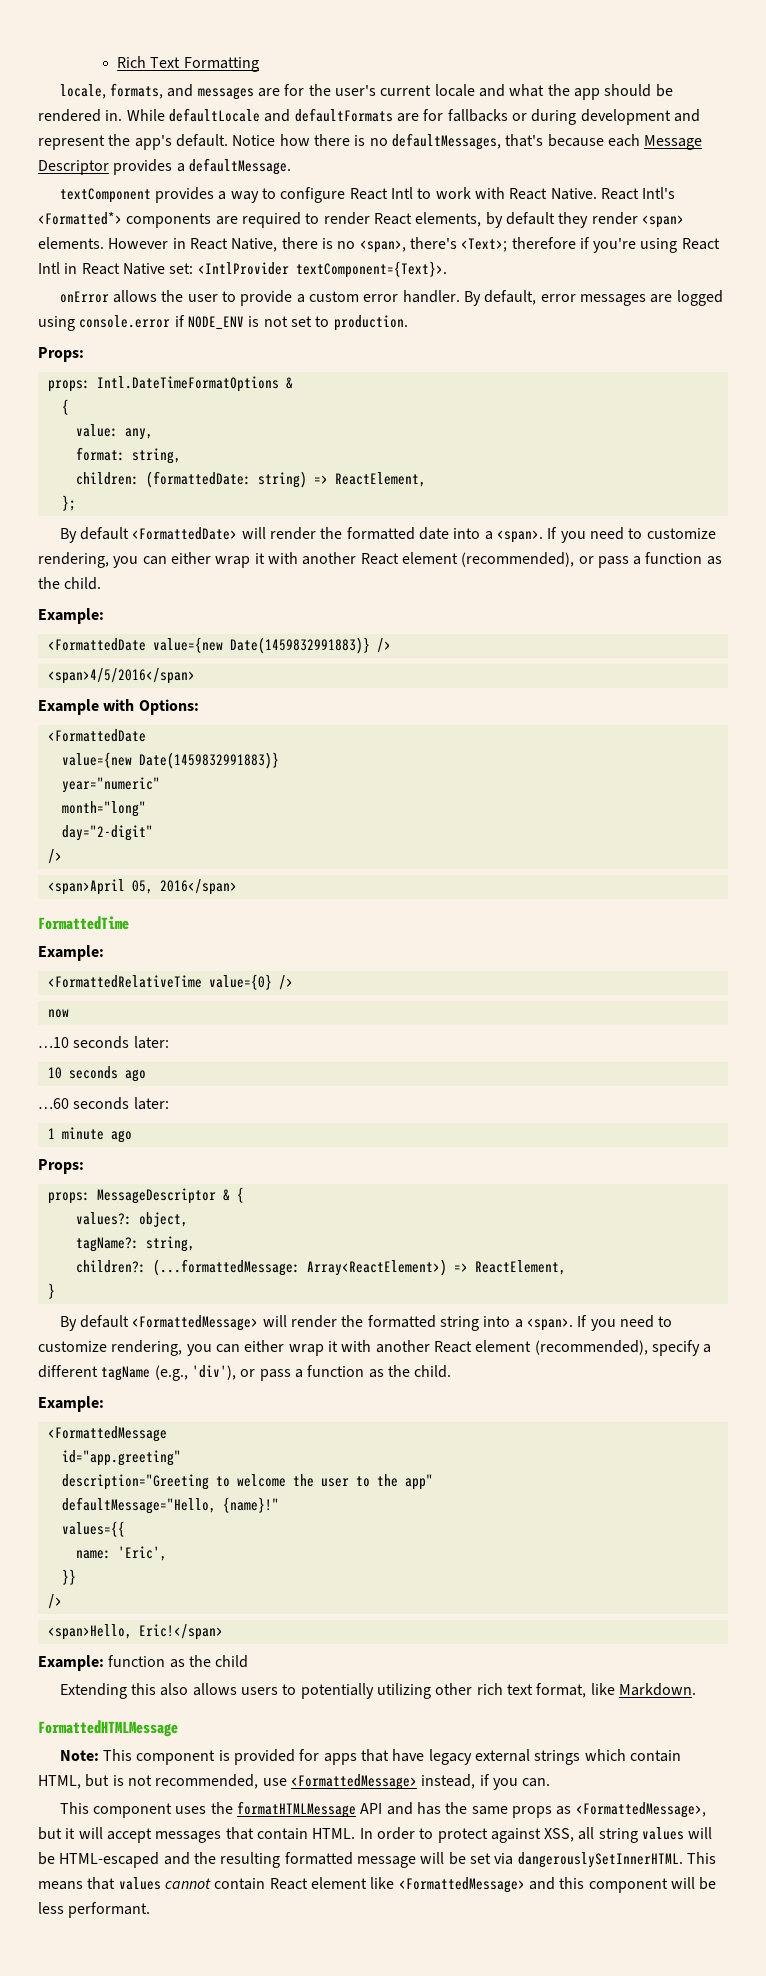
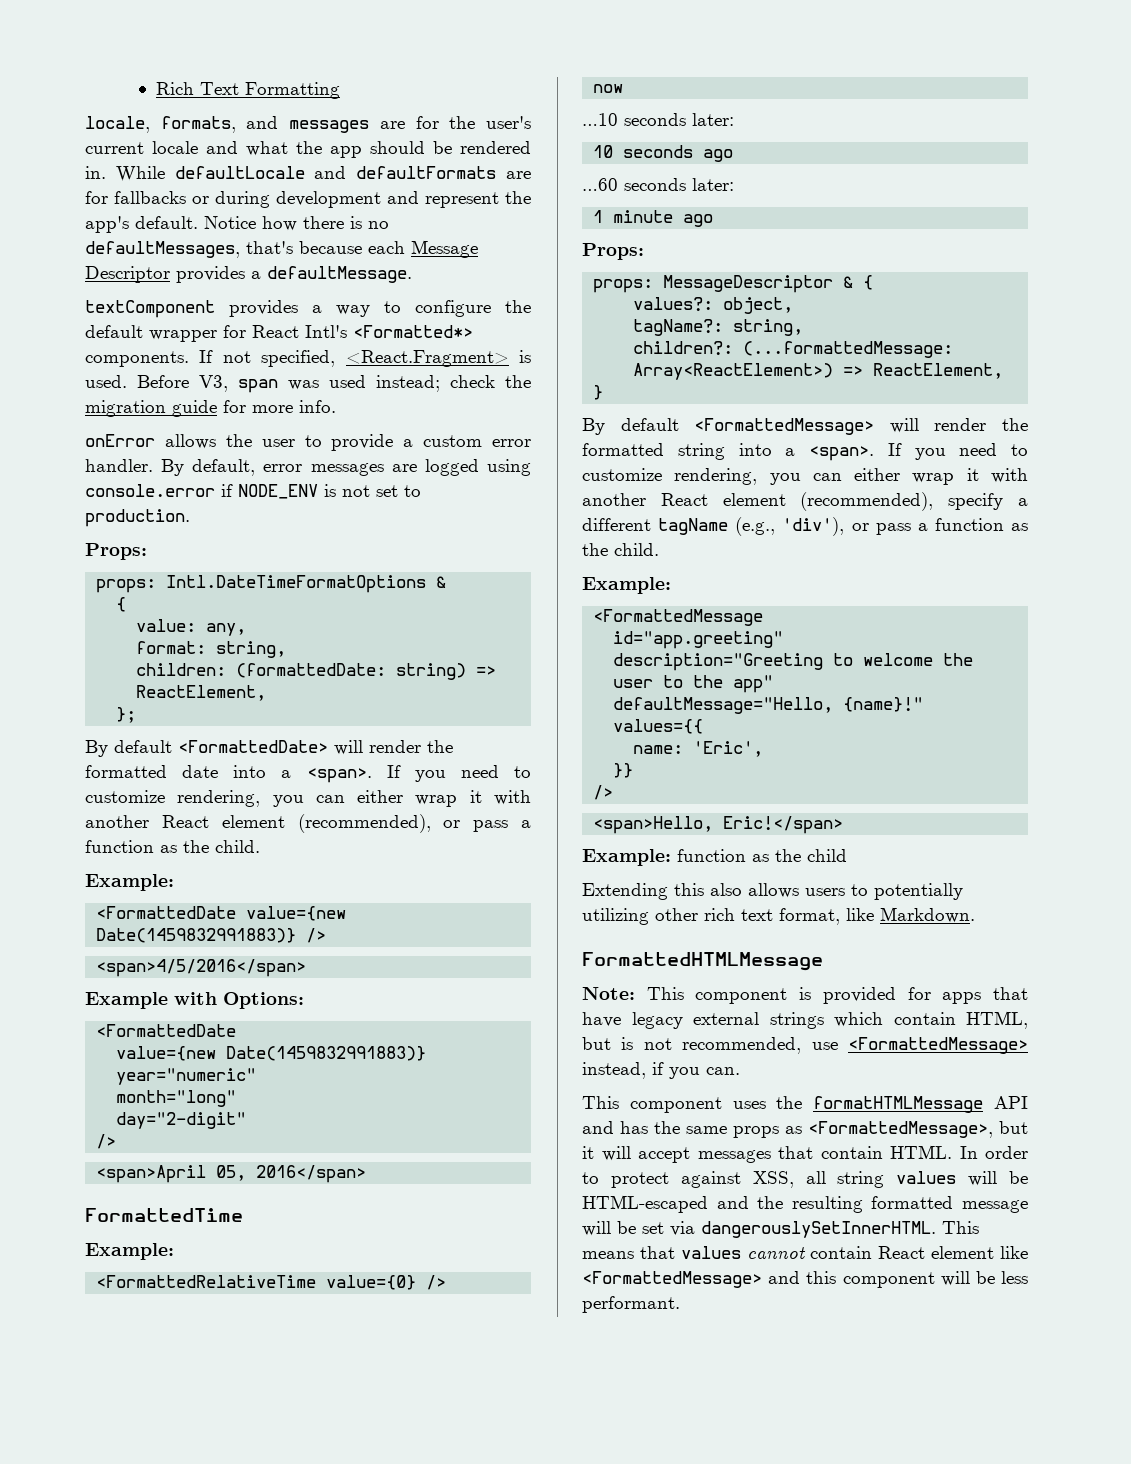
[349,187,676,200] [38,212,684,228] [38,237,720,253] [38,261,447,278] React Intl to work with React Native. React Intl's <Formatted*> components are required to render React elements, by default they render <span> elements. However in React Native, there is no <span>, there's <Text>; therefore if you're using React Intl in React Native set: <IntlProvider textComponent={Text}>. -> [505,300,531,313] [85,325,473,342] [85,350,531,367] [85,375,531,393] [85,400,336,417] the default wrapper for React Intl's <Formatted*> components. If not specified, <React.Fragment> is used. Before V3, span was used instead; check the migration guide for more info.

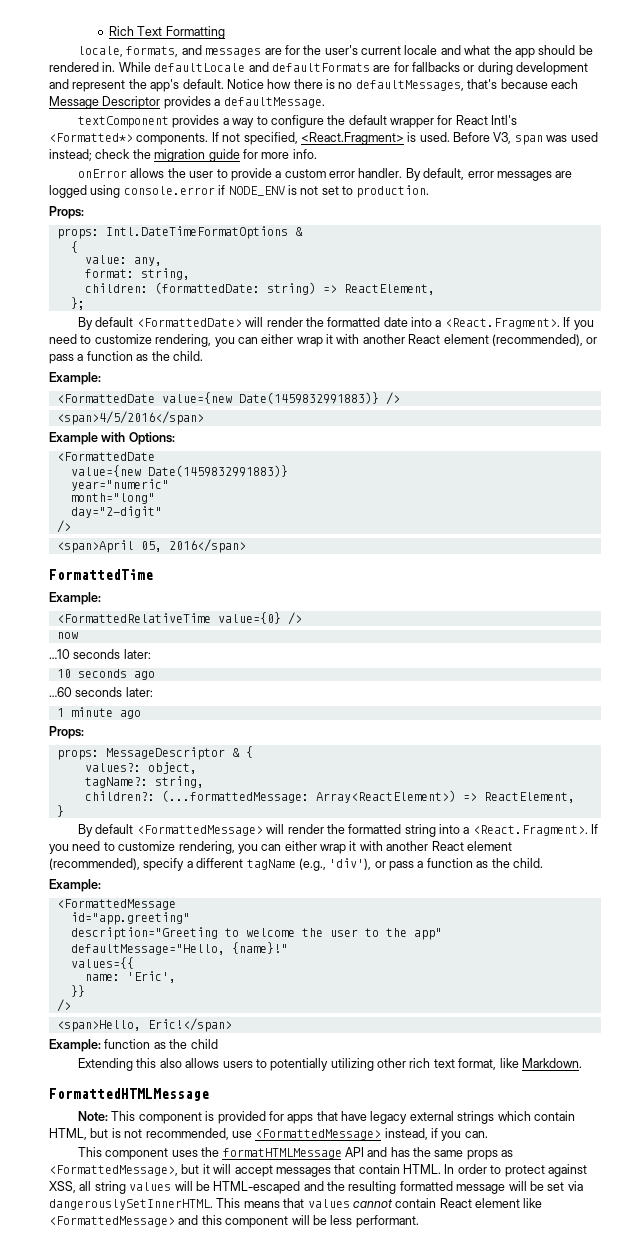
[306,768,372,783] <span>. -> [444,318,560,329] <React.Fragment>.
[809,446,874,461] <span>. -> [472,825,588,836] <React.Fragment>.

